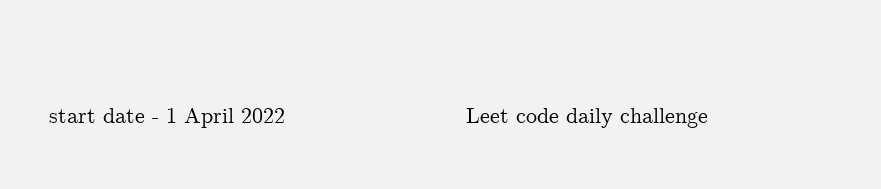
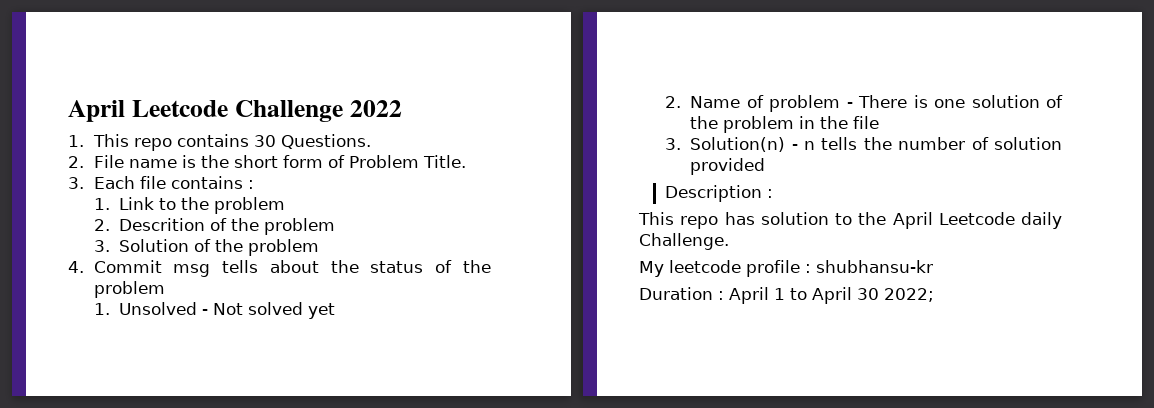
[49,108,285,128] [466,108,708,128] start date - 1 April 2022 // Leet code daily challenge -> [68,100,402,122] [68,134,371,151] [68,155,466,168] [68,176,254,189] [93,197,286,214] [93,218,336,235] [93,239,320,256] [68,260,491,277] [93,281,165,298] [93,302,336,319] [664,95,1063,112] [690,116,880,133] [664,137,1062,152] [690,158,766,175] [664,185,773,202] [638,212,1062,229] [639,233,729,250] [639,260,933,277] [639,287,934,304] April Leetcode Challenge 2022 // 1. This repo contains 30 Questions. // 2. File name is the short form of Problem Title. // 3. Each file contains : // 1. Link to the problem // 2. Descrition of the problem // 3. Solution of the problem // 4. Commit msg tells about the status of the problem // 1. Unsolved - Not solved yet // 2. Name of problem - There is one solution of the problem in the file // 3. Solution(n) - n tells the number of solution provided // Description : // This repo has solution to the April Leetcode daily Challenge. // My leetcode profile : shubhansu-kr // Duration : April 1 to April 30 2022;

